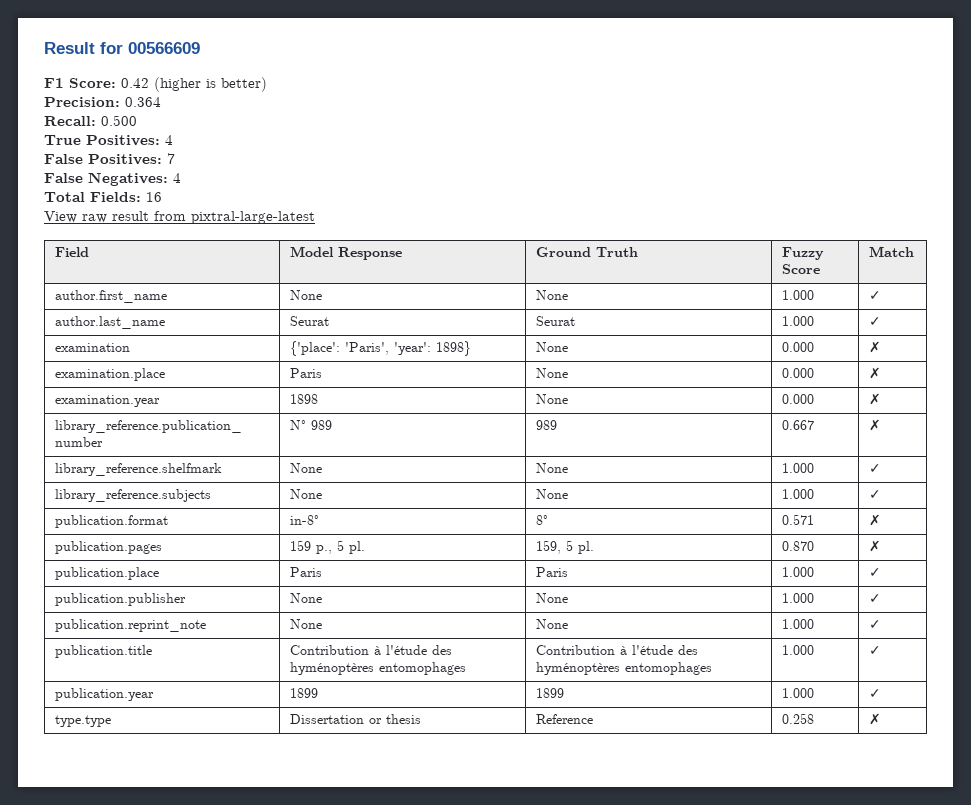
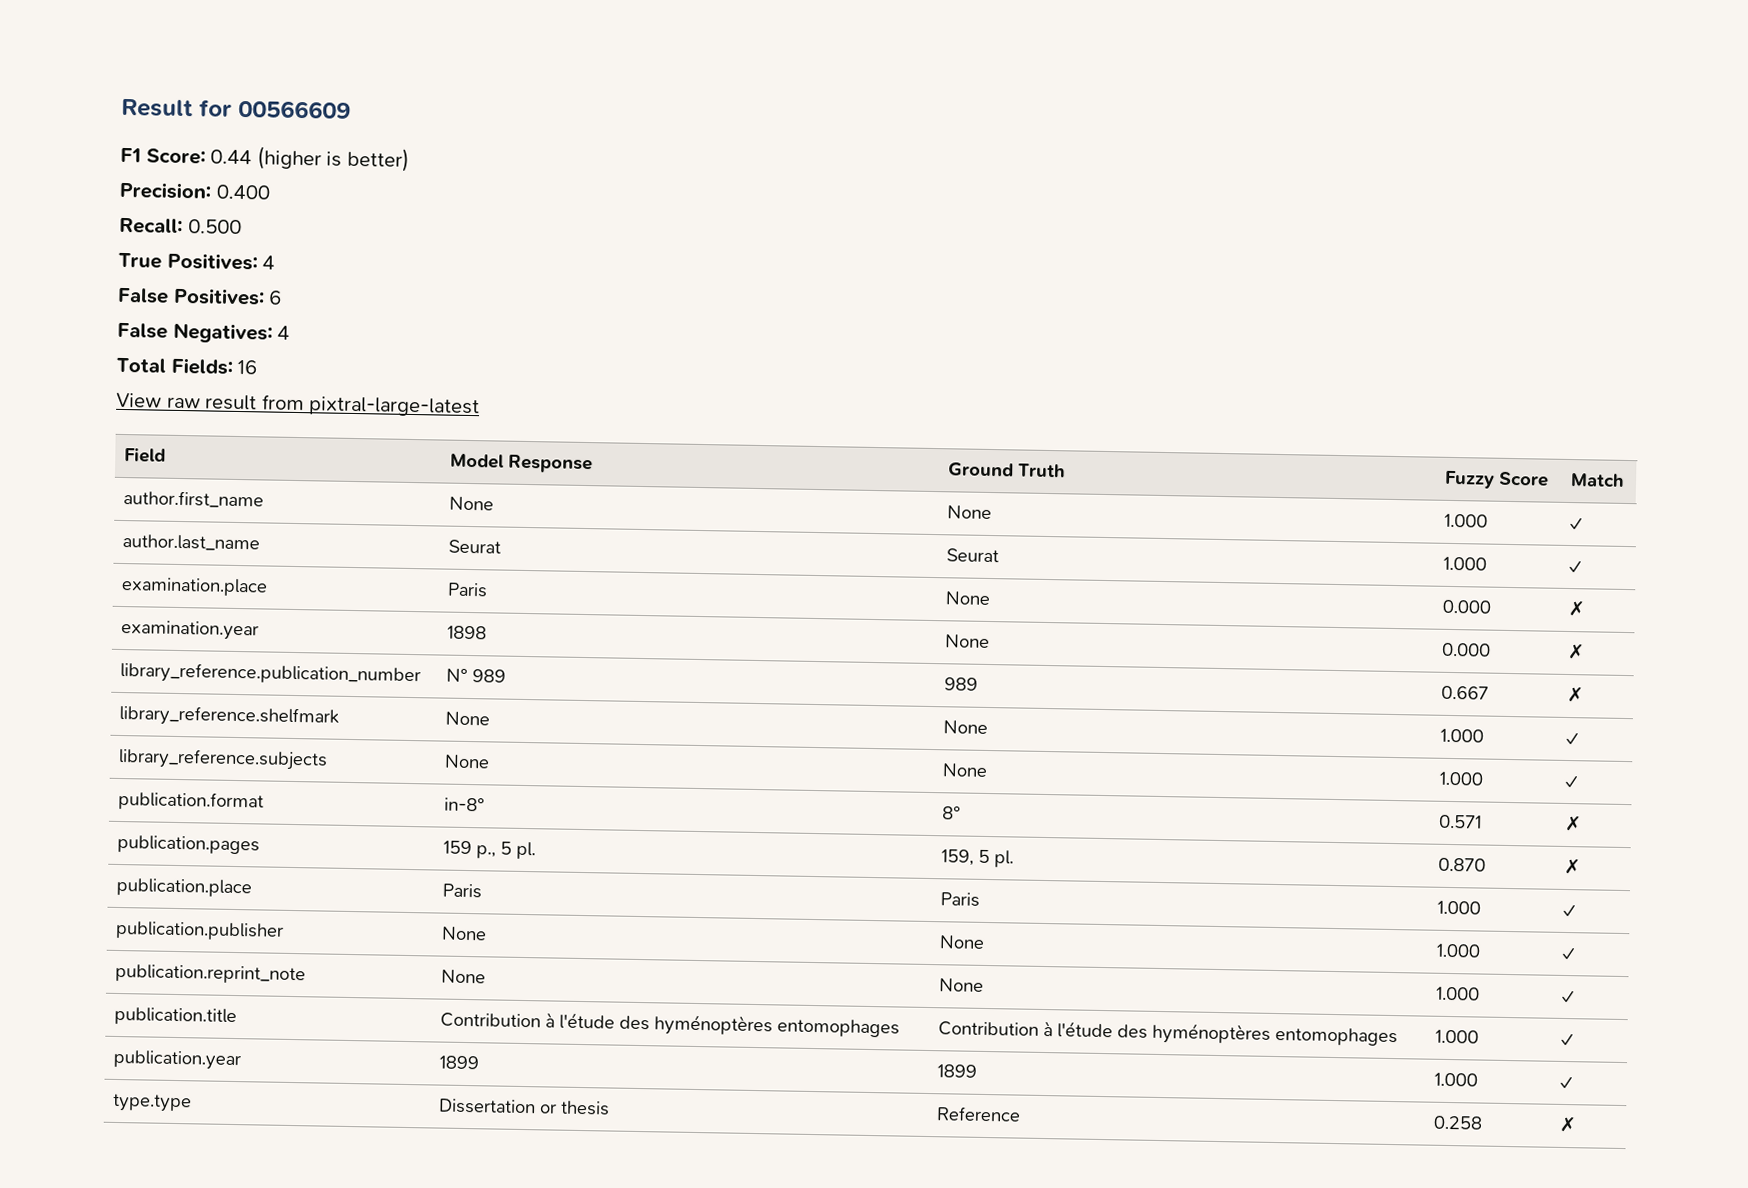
[121,78,149,88] 0.42 -> [210,149,253,165] 0.44
[125,97,161,107] 0.364 -> [215,184,270,200] 0.400
[167,153,175,164] 7 -> [268,290,283,305] 6
[54,343,130,352] [289,341,471,356] [535,342,568,352] [781,342,814,352] [868,341,881,353] // examination | {'place': 'Paris', 'year': 1898} | None | 0.000 | ✗ -> (1582, 567) none

